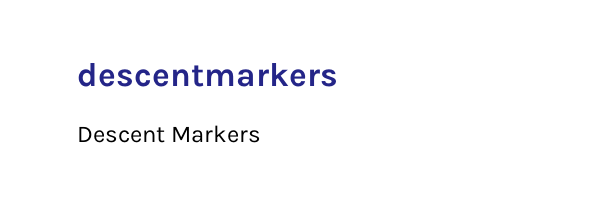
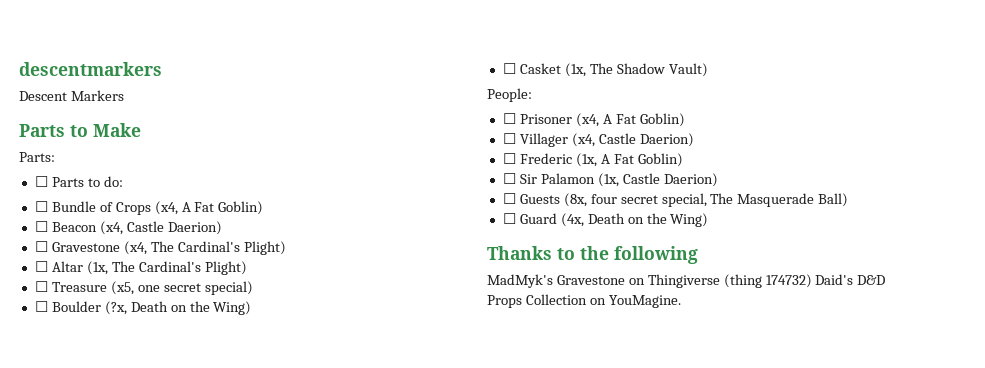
(262, 134) none -> [19,123,141,137] [19,152,55,162] [34,176,123,187] [34,201,264,215] [34,221,222,235] [34,241,286,255] [34,261,247,275] [34,281,253,295] [34,301,252,315] [502,63,708,77] [487,88,532,102] [502,113,685,127] [502,133,694,147] [502,153,683,167] [502,173,718,187] [502,193,849,207] [502,213,709,227] [487,246,698,264] [487,274,886,288] [487,294,681,308] // Parts to Make // Parts: // ☐ Parts to do: // ☐ Bundle of Crops (x4, A Fat Goblin) // ☐ Beacon (x4, Castle Daerion) // ☐ Gravestone (x4, The Cardinal's Plight) // ☐ Altar (1x, The Cardinal's Plight) // ☐ Treasure (x5, one secret special) // ☐ Boulder (?x, Death on the Wing) // ☐ Casket (1x, The Shadow Vault) // People: // ☐ Prisoner (x4, A Fat Goblin) // ☐ Villager (x4, Castle Daerion) // ☐ Frederic (1x, A Fat Goblin) // ☐ Sir Palamon (1x, Castle Daerion) // ☐ Guests (8x, four secret special, The Masquerade Ball) // ☐ Guard (4x, Death on the Wing) // Thanks to the following // MadMyk's Gravestone on Thingiverse (thing 174732) Daid's D&D Props Collection on YouMagine.

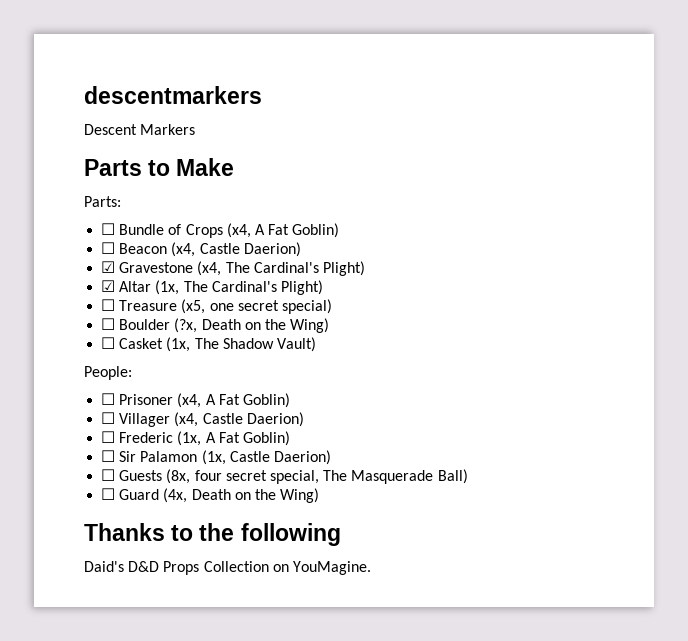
[34,176,123,187] // ☐ Parts to do: -> (121, 201) none
[34,241,48,252] ☐ -> [101,261,116,273] ☑
[34,261,48,272] ☐ -> [101,280,116,292] ☑
[487,274,812,288] MadMyk's Gravestone on Thingiverse (thing 174732) -> (341, 534) none

